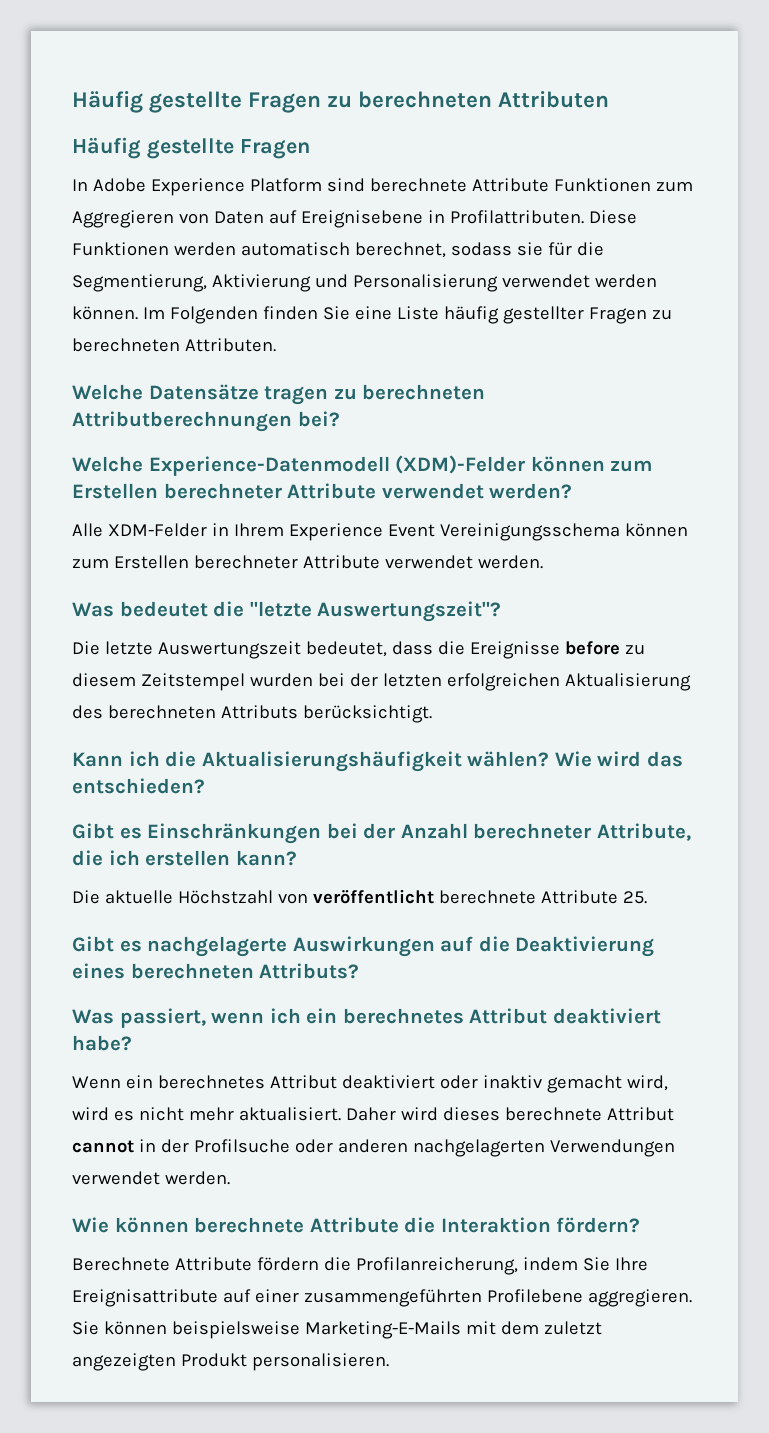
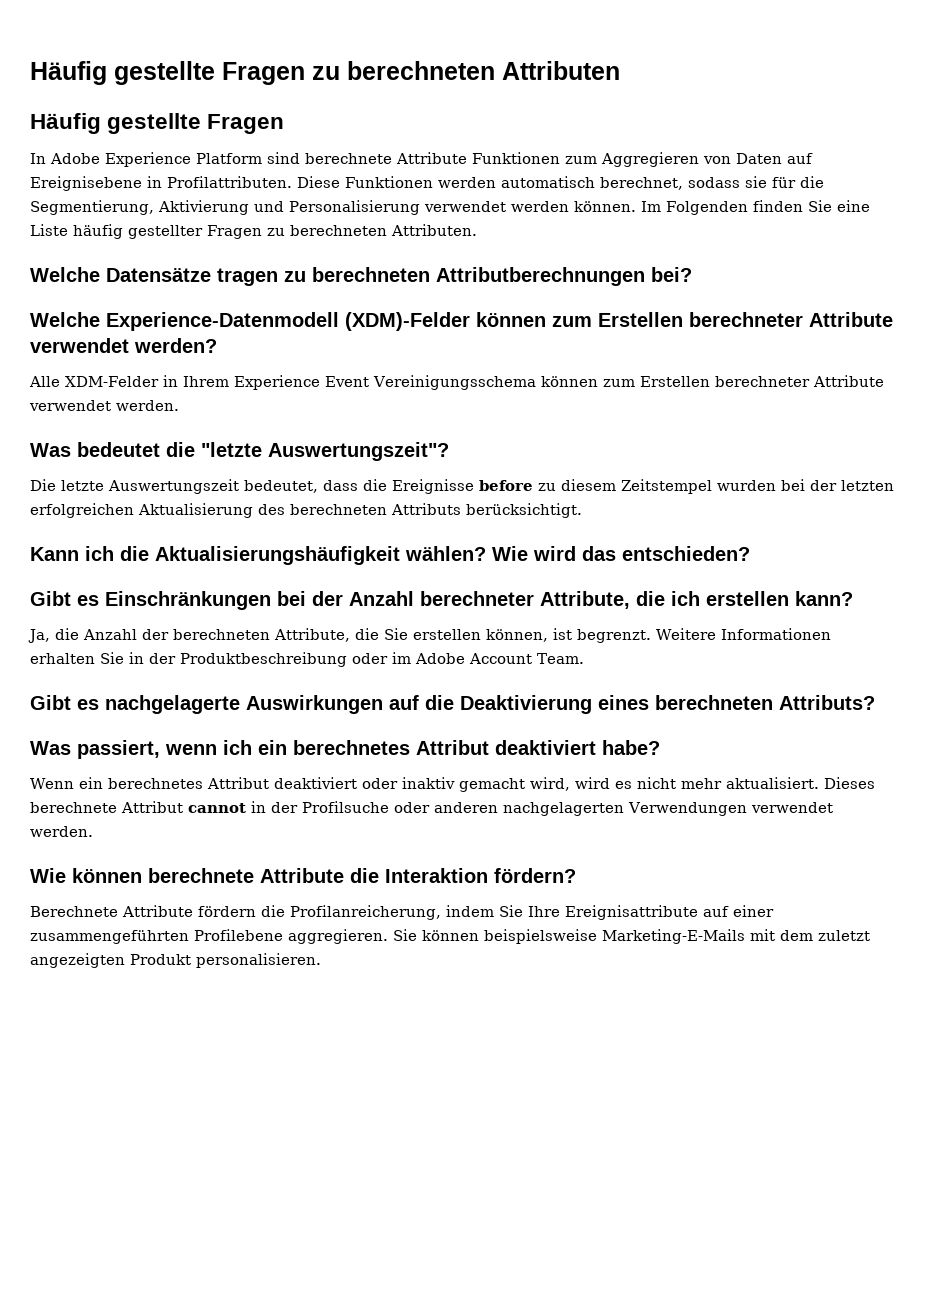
[72,889,647,904] Die aktuelle Höchstzahl von veröffentlicht berechnete Attribute 25. -> [28,628,831,643] [30,652,584,667] Ja, die Anzahl der berechneten Attribute, die Sie erstellen können, ist begrenzt. Weitere Informationen erhalten Sie in der Produktbeschreibung oder im Adobe Account Team.
[345,1107,500,1121] Daher wird dieses -> [823,777,875,789] Dieses

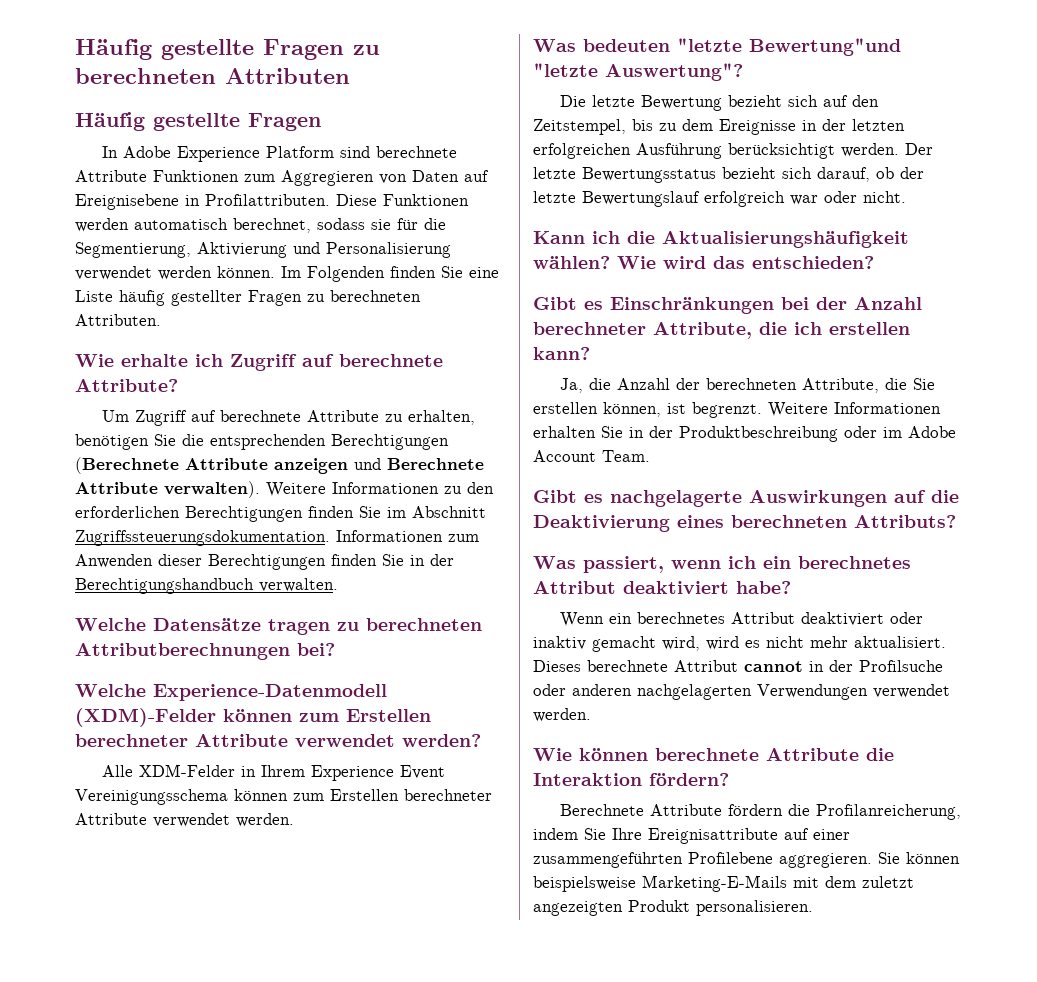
(477, 230) none -> [75,354,443,371] [75,379,178,392] [101,410,475,426] [75,434,449,450] [75,457,484,474] [75,481,494,498] [75,506,486,522] [75,530,479,546] [75,554,454,570] [75,578,338,594] // Wie erhalte ich Zugriff auf berechnete Attribute? // Um Zugriff auf berechnete Attribute zu erhalten, benötigen Sie die entsprechenden Berechtigungen (Berechnete Attribute anzeigen und Berechnete Attribute verwalten). Weitere Informationen zu den erforderlichen Berechtigungen finden Sie im Abschnitt Zugriffssteuerungsdokumentation. Informationen zum Anwenden dieser Berechtigungen finden Sie in der Berechtigungshandbuch verwalten.
[77,442,449,461] [30,479,894,494] [30,503,582,518] bedeutet die "letzte Auswertungszeit"? // Die letzte Auswertungszeit bedeutet, dass die Ereignisse before zu diesem Zeitstempel wurden bei der letzten erfolgreichen Aktualisierung des berechneten Attributs berücksichtigt. -> [583,38,901,56] [533,63,743,81] [559,95,879,111] [533,119,905,135] [533,143,933,159] [533,167,924,183] [533,191,906,207] bedeuten "letzte Bewertung"und "letzte Auswertung"? // Die letzte Bewertung bezieht sich auf den Zeitstempel, bis zu dem Ereignisse in der letzten erfolgreichen Ausführung berücksichtigt werden. Der letzte Bewertungsstatus bezieht sich darauf, ob der letzte Bewertungslauf erfolgreich war oder nicht.

